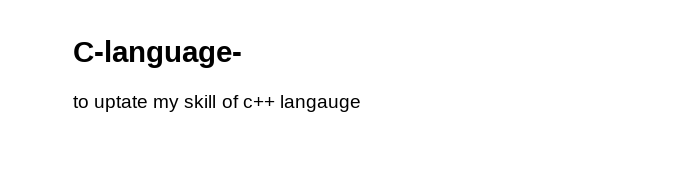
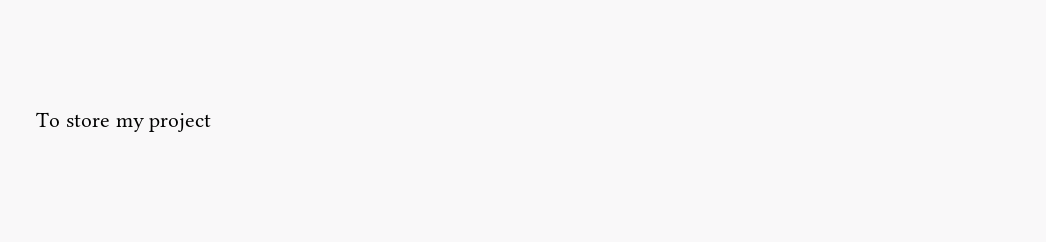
[73,40,242,68] [73,95,361,112] C-language- // to uptate my skill of c++ langauge -> [36,112,212,132] To store my project

